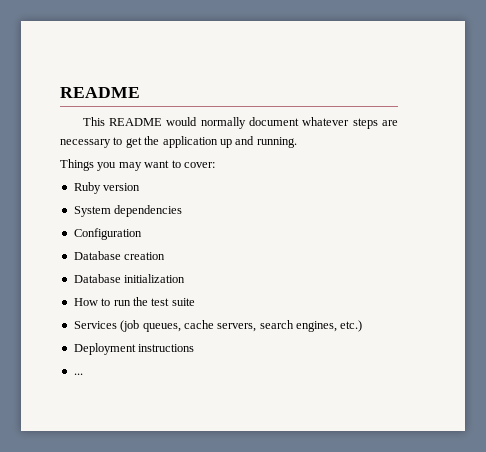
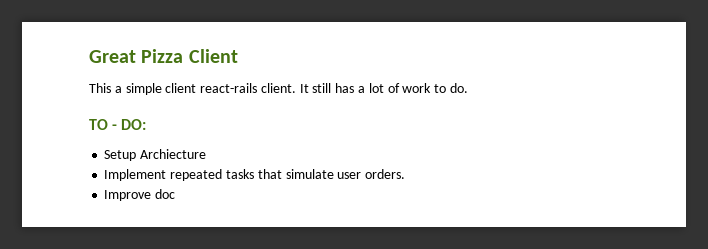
[60,87,140,98] [82,117,398,129] [60,136,297,148] [60,159,215,171] [73,182,141,194] [73,205,183,217] [73,228,142,240] [73,251,166,260] [73,274,186,283] [73,297,195,306] [73,320,363,332] [73,343,195,355] [73,373,83,375] README // This README would normally document whatever steps are necessary to get the application up and running. // Things you may want to cover: // Ruby version // System dependencies // Configuration // Database creation // Database initialization // How to run the test suite // Services (job queues, cache servers, search engines, etc.) // Deployment instructions // ... -> [89,49,238,63] [89,83,468,95] [89,119,147,130] [104,149,207,161] [104,169,406,181] [104,189,176,201] Great Pizza Client // This a simple client react-rails client. It still has a lot of work to do. // TO - DO: // Setup Archiecture // Implement repeated tasks that simulate user orders. // Improve doc

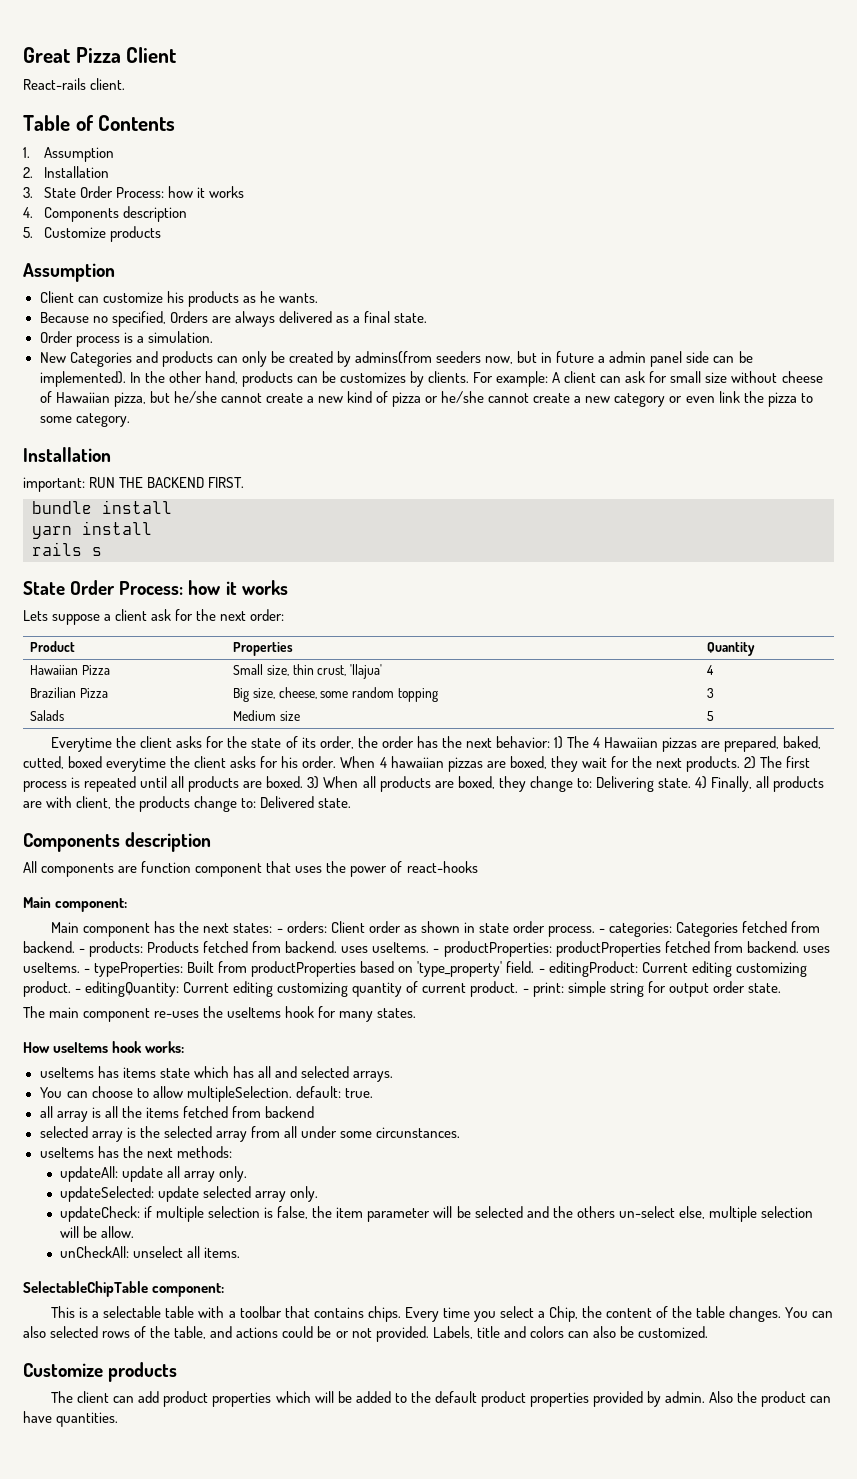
[89,83,468,95] [89,119,147,130] [104,149,207,161] [104,169,406,181] [104,189,176,201] This a simple client react-rails client. It still has a lot of work to do. // TO - DO: // Setup Archiecture // Implement repeated tasks that simulate user orders. // Improve doc -> [23,78,126,90] [23,115,176,131] [23,147,114,162] [23,166,109,178] [23,186,244,198] [23,206,187,222] [23,226,161,242] [23,263,115,282] [39,291,318,307] [39,311,428,327] [39,331,213,347] [39,351,753,367] [39,371,823,387] [39,391,813,407] [39,413,130,427] [23,447,111,462] [23,477,245,492] [32,500,172,514] [32,521,152,539] [32,542,102,556] [23,580,288,595] [23,609,285,625] [30,641,76,652] [233,642,294,656] [707,642,756,656] [30,665,111,675] [233,664,383,679] [707,665,715,675] [30,687,109,698] [233,687,438,702] [707,688,715,698] [30,710,65,721] [233,710,301,721] [707,711,715,721] [51,736,822,752] [23,756,811,772] [23,776,825,792] [23,796,352,812] [23,832,212,852] [23,861,478,877] [23,897,128,912] [51,921,821,937] [23,941,830,957] [23,961,807,977] [23,981,781,997] [23,1006,417,1022] [23,1041,185,1053] [39,1066,393,1082] [39,1086,373,1102] [39,1106,314,1122] [39,1126,461,1142] [39,1146,232,1158] [60,1166,248,1182] [60,1186,319,1202] [60,1206,813,1222] [60,1226,135,1238] [60,1246,241,1258] [23,1281,225,1297] [51,1306,834,1322] [23,1326,708,1342] [23,1362,178,1382] [51,1391,832,1407] [23,1411,119,1427] React-rails client. // Table of Contents // 1. Assumption // 2. Installation // 3. State Order Process: how it works // 4. Components description // 5. Customize products // Assumption // Client can customize his products as he wants. // Because no specified, Orders are always delivered as a final state. // Order process is a simulation. // New Categories and products can only be created by admins(from seeders now, but in future a admin panel side can be implemented). In the other hand, products can be customizes by clients. For example: A client can ask for small size without cheese of Hawaiian pizza, but he/she cannot create a new kind of pizza or he/she cannot create a new category or even link the pizza to some category. // Installation // important: RUN THE BACKEND FIRST. // bundle install // yarn install // rails s // State Order Process: how it works // Lets suppose a client ask for the next order: // Product | Properties | Quantity // Hawaiian Pizza | Small size, thin crust, 'llajua' | 4 // Brazilian Pizza | Big size, cheese, some random topping | 3 // Salads | Medium size | 5 // Everytime the client asks for the state of its order, the order has the next behavior: 1) The 4 Hawaiian pizzas are prepared, baked, cutted, boxed everytime the client asks for his order. When 4 hawaiian pizzas are boxed, they wait for the next products. 2) The first process is repeated until all products are boxed. 3) When all products are boxed, they change to: Delivering state. 4) Finally, all products are with client, the products change to: Delivered state. // Components description // All components are function component that uses the power of react-hooks // Main component: // Main component has the next states: - orders: Client order as shown in state order process. - categories: Categories fetched from backend. - products: Products fetched from backend. uses useItems. - productProperties: productProperties fetched from backend. uses useItems. - typeProperties: Built from productProperties based on 'type_property' field. - editingProduct: Current editing customizing product. - editingQuantity: Current editing customizing quantity of current product. - print: simple string for output order state. // The main component re-uses the useItems hook for many states. // How useItems hook works: // useItems has items state which has all and selected arrays. // You can choose to allow multipleSelection. default: true. // all array is all the items fetched from backend // selected array is the selected array from all under some circunstances. // useItems has the next methods: // updateAll: update all array only. // updateSelected: update selected array only. // updateCheck: if multiple selection is false, the item parameter will be selected and the others un-select else, multiple selection will be allow. // unCheckAll: unselect all items. // SelectableChipTable component: // This is a selectable table with a toolbar that contains chips. Every time you select a Chip, the content of the table changes. You can also selected rows of the table, and actions could be or not provided. Labels, title and colors can also be customized. // Customize products // The client can add product properties which will be added to the default product properties provided by admin. Also the product can have quantities.

